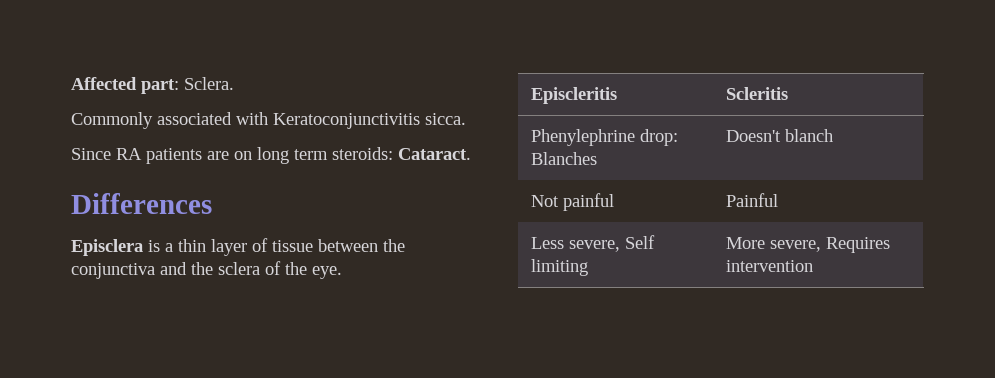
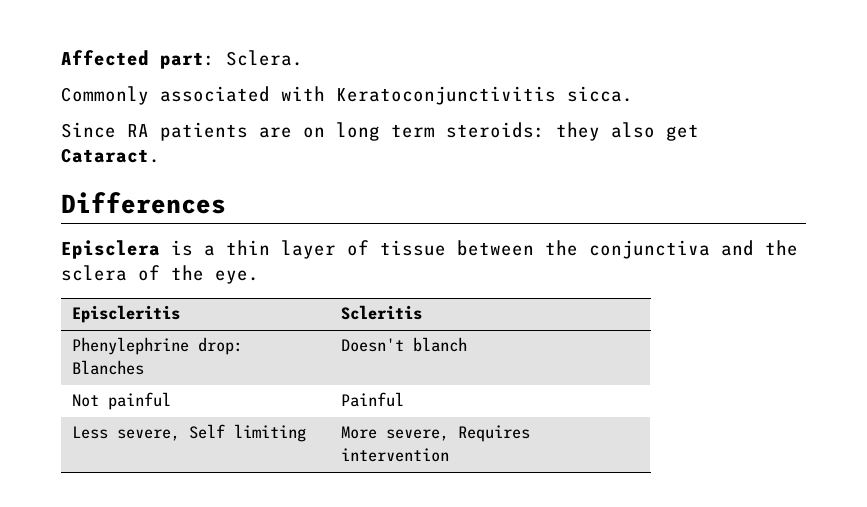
(393, 153) none -> [556,122,699,141] they also get

